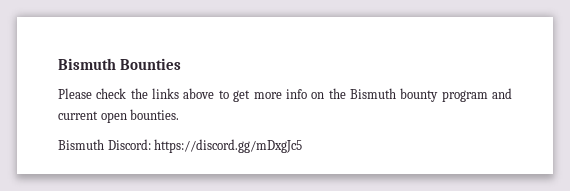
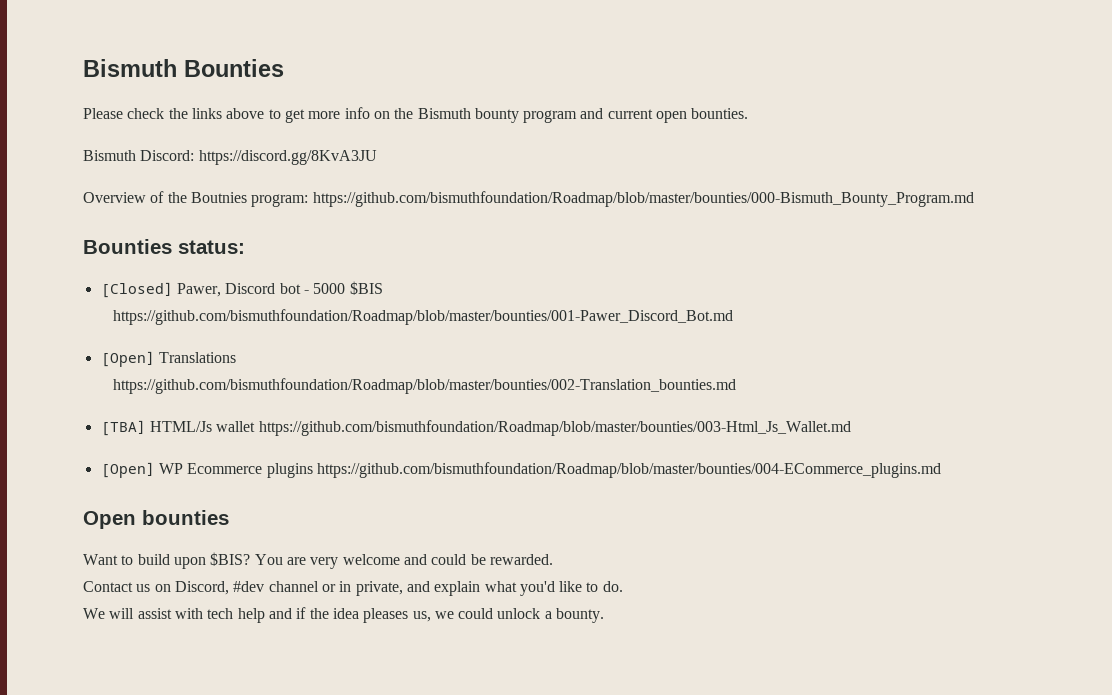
[154,139,303,153] https://discord.gg/mDxgJc5 -> [198,150,377,165] [83,191,974,207] [83,239,245,254] [100,281,383,298] [112,309,733,325] [100,351,236,367] [112,378,736,394] [100,420,851,436] [100,462,941,478] [83,510,229,529] [83,552,553,569] [83,581,623,596] [83,607,605,623] https://discord.gg/8KvA3JU // Overview of the Boutnies program: https://github.com/bismuthfoundation/Roadmap/blob/master/bounties/000-Bismuth_Bounty_Program.md // Bounties status: // [Closed] Pawer, Discord bot - 5000 $BIS // https://github.com/bismuthfoundation/Roadmap/blob/master/bounties/001-Pawer_Discord_Bot.md // [Open] Translations // https://github.com/bismuthfoundation/Roadmap/blob/master/bounties/002-Translation_bounties.md // [TBA] HTML/Js wallet https://github.com/bismuthfoundation/Roadmap/blob/master/bounties/003-Html_Js_Wallet.md // [Open] WP Ecommerce plugins https://github.com/bismuthfoundation/Roadmap/blob/master/bounties/004-ECommerce_plugins.md // Open bounties // Want to build upon $BIS? You are very welcome and could be rewarded. // Contact us on Discord, #dev channel or in private, and explain what you'd like to do. // We will assist with tech help and if the idea pleases us, we could unlock a bounty.

